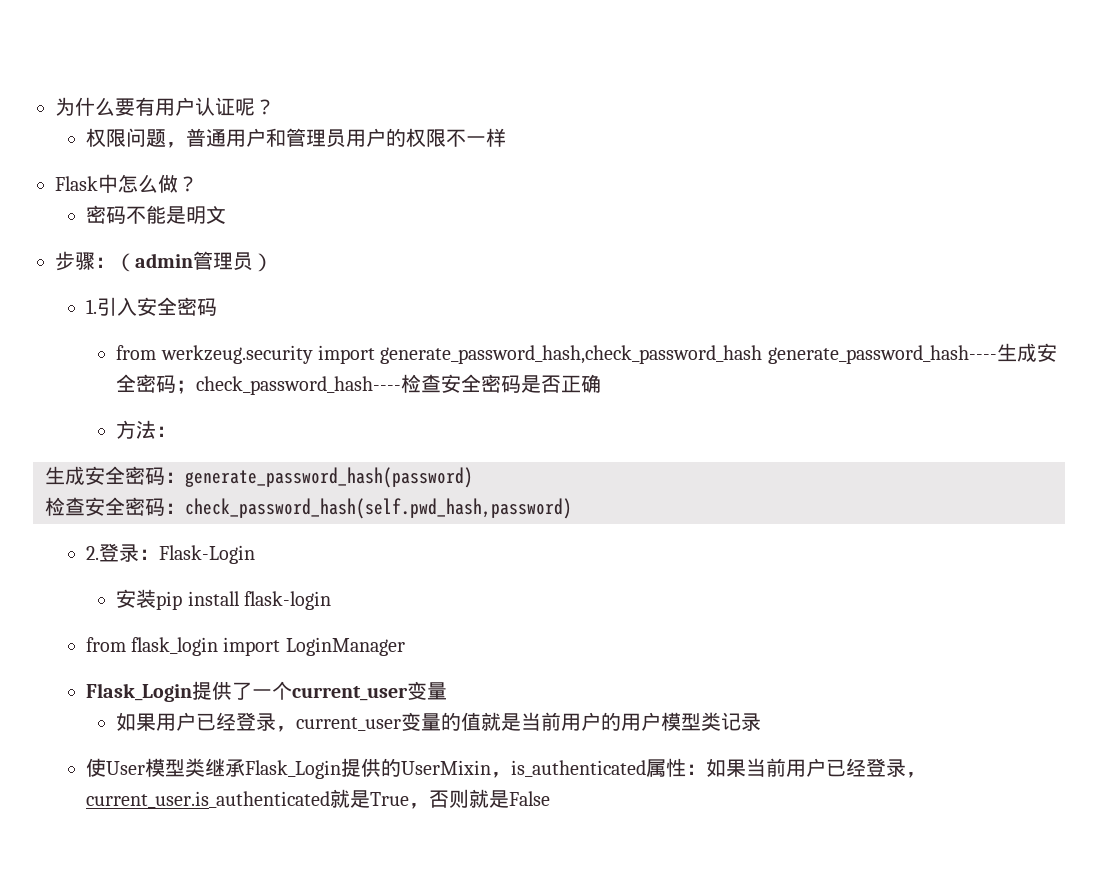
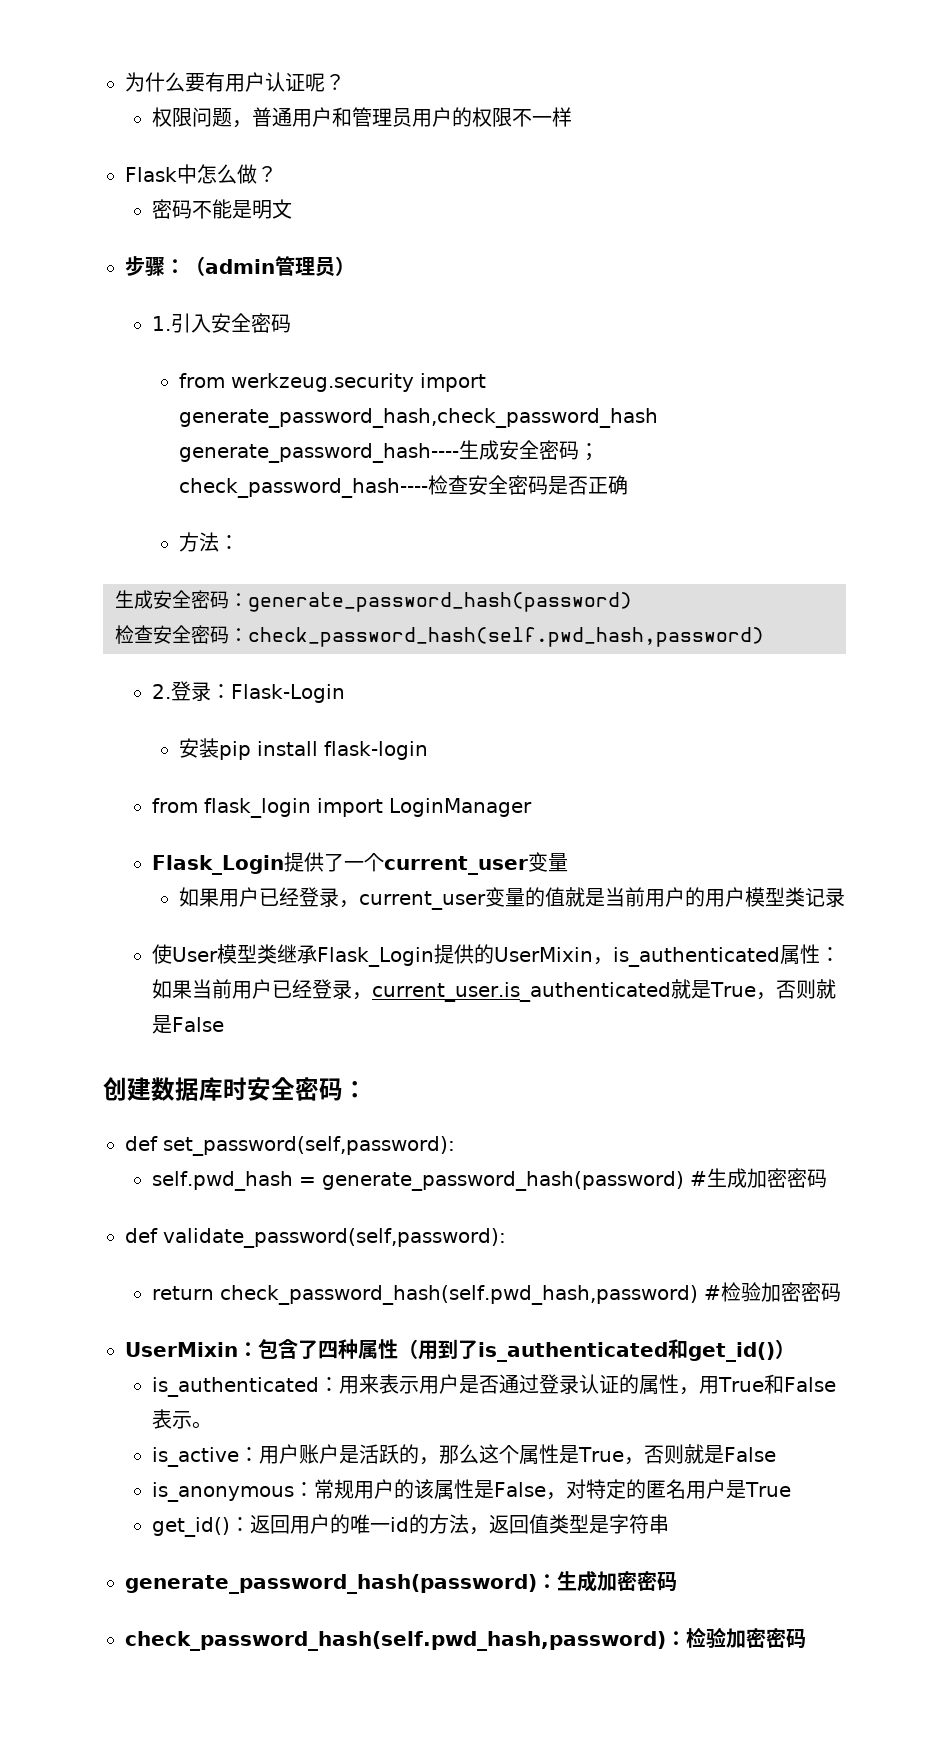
(550, 798) none -> [103,1077,367,1101] [125,1136,455,1156] [152,1168,828,1191] [125,1228,506,1248] [152,1282,842,1305] [125,1339,795,1362] [152,1374,836,1397] [152,1409,213,1429] [152,1444,776,1467] [152,1479,792,1502] [152,1514,670,1537] [125,1570,677,1594] [125,1627,806,1651] // 创建数据库时安全密码： // def set_password(self,password): // self.pwd_hash = generate_password_hash(password) #生成加密密码 // def validate_password(self,password): // return check_password_hash(self.pwd_hash,password) #检验加密密码 // UserMixin：包含了四种属性（用到了is_authenticated和get_id()） // is_authenticated：用来表示用户是否通过登录认证的属性，用True和False表示。 // is_active：用户账户是活跃的，那么这个属性是True，否则就是False // is_anonymous：常规用户的该属性是False，对特定的匿名用户是True // get_id()：返回用户的唯一id的方法，返回值类型是字符串 // generate_password_hash(password)：生成加密密码 // check_password_hash(self.pwd_hash,password)：检验加密密码

